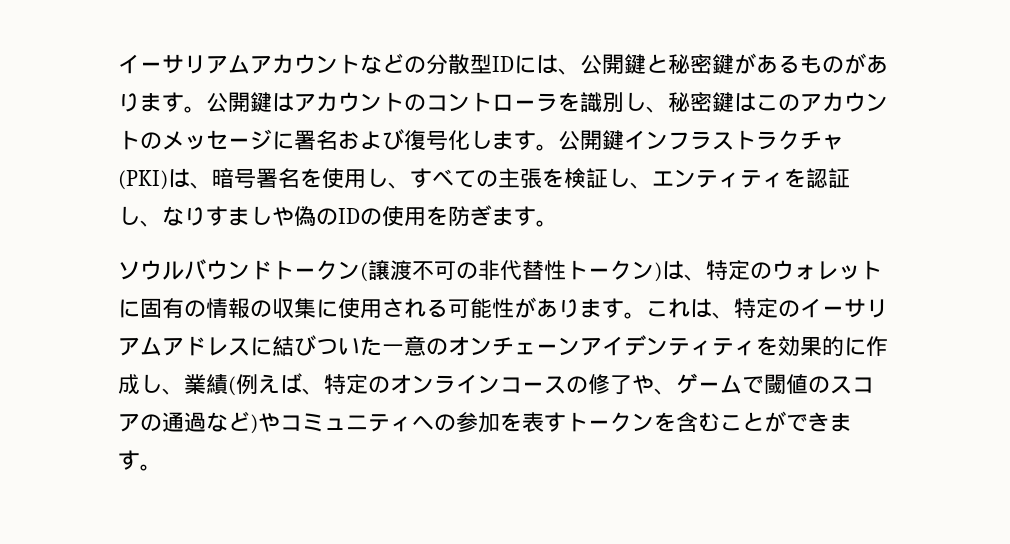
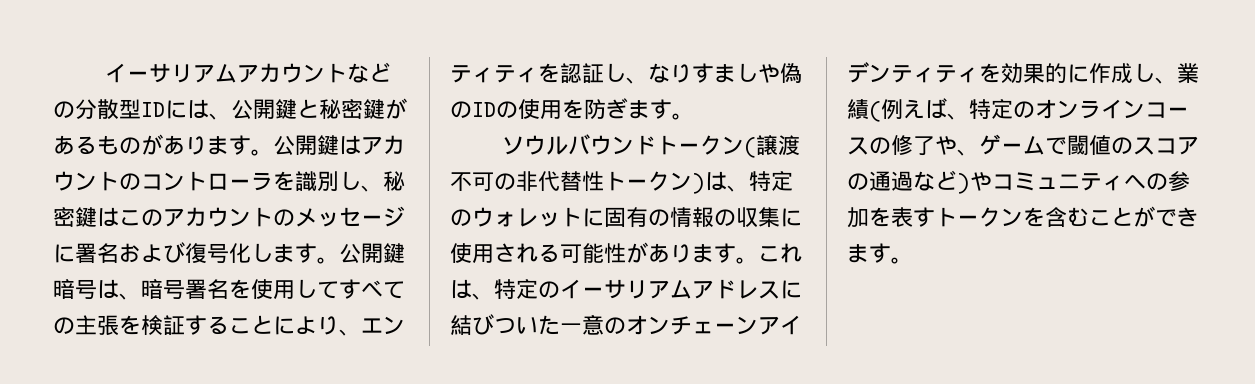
[624,130,844,150] [118,170,168,190] インフラストラクチャ(PKI) -> [53,279,97,299] 暗号
[388,182,410,189] 、 -> [317,281,339,299] て
[608,168,630,187] し -> [185,315,339,335] することにより

